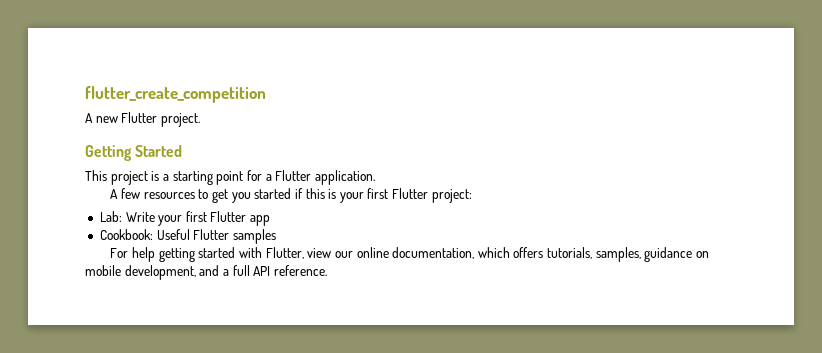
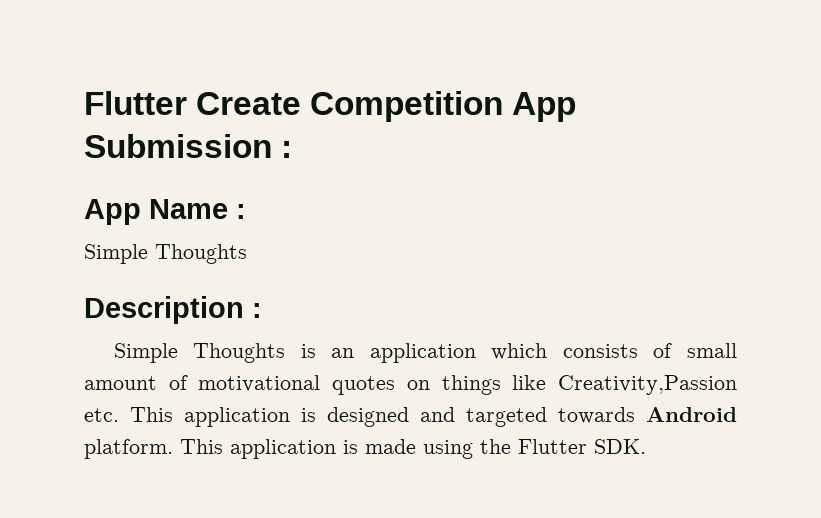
[85,86,266,103] [85,112,200,127] [85,145,183,161] [85,170,375,185] [110,188,472,203] [99,211,271,226] [99,229,276,244] [110,247,710,262] [85,265,327,280] flutter_create_competition // A new Flutter project. // Getting Started // This project is a starting point for a Flutter application. // A few resources to get you started if this is your first Flutter project: // Lab: Write your first Flutter app // Cookbook: Useful Flutter samples // For help getting started with Flutter, view our online documentation, which offers tutorials, samples, guidance on mobile development, and a full API reference. -> [84,91,577,122] [84,134,293,158] [84,199,246,225] [84,244,247,264] [84,296,262,324] [113,343,738,363] [84,375,737,395] [84,407,737,427] [84,439,646,459] Flutter Create Competition App Submission : // App Name : // Simple Thoughts // Description : // Simple Thoughts is an application which consists of small amount of motivational quotes on things like Creativity,Passion etc. This application is designed and targeted towards Android platform. This application is made using the Flutter SDK.

